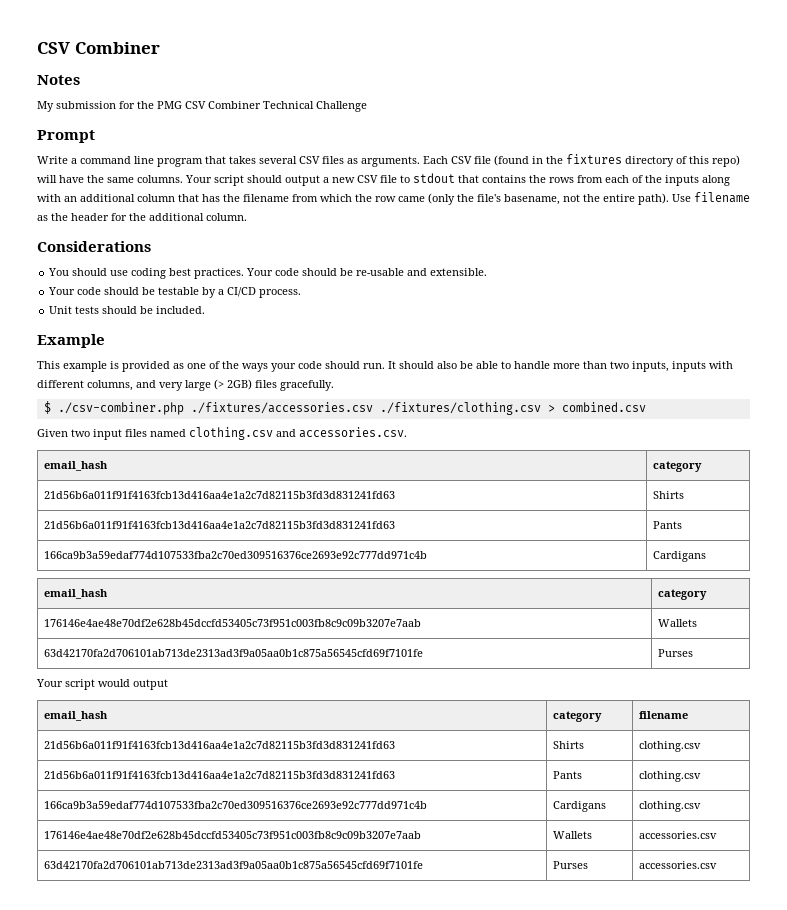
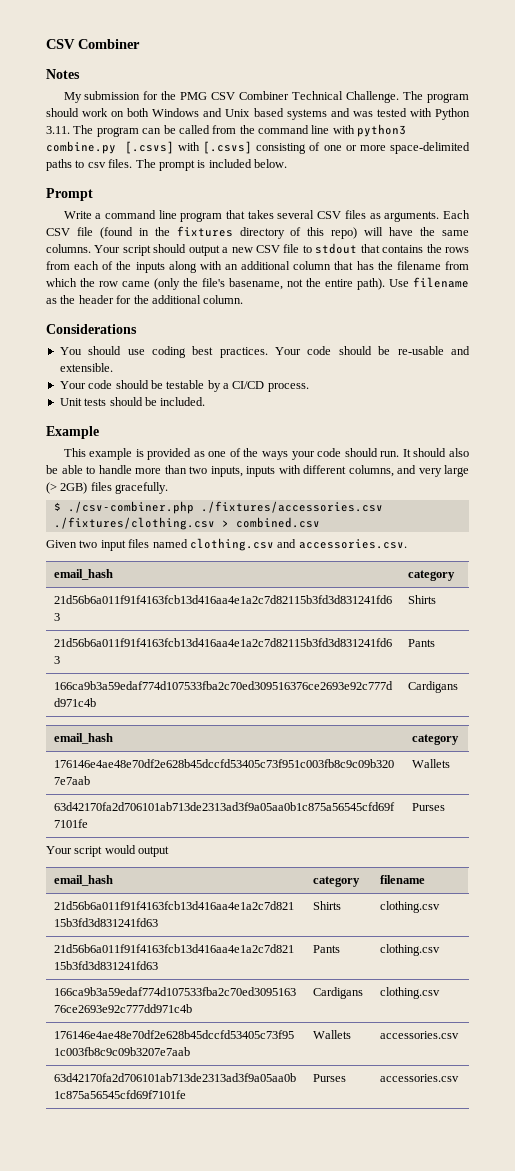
[316,101,367,112] Challenge -> [346,91,469,103] [46,108,471,120] [46,124,407,137] [46,141,471,154] [46,159,287,171] Challenge. The program should work on both Windows and Unix based systems and was tested with Python 3.11. The program can be called from the command line with python3 combine.py [.csvs] with [.csvs] consisting of one or more space-delimited paths to csv files. The prompt is included below.

